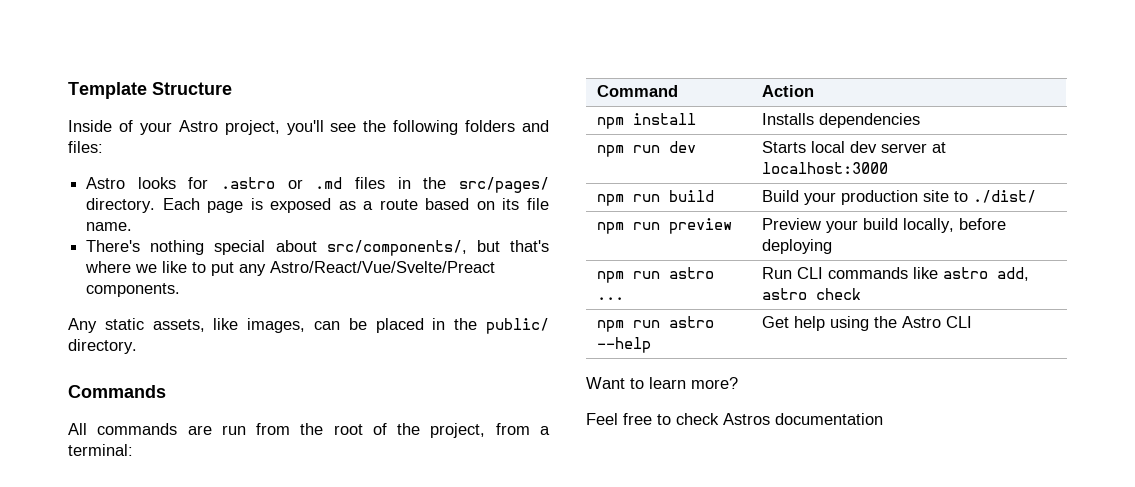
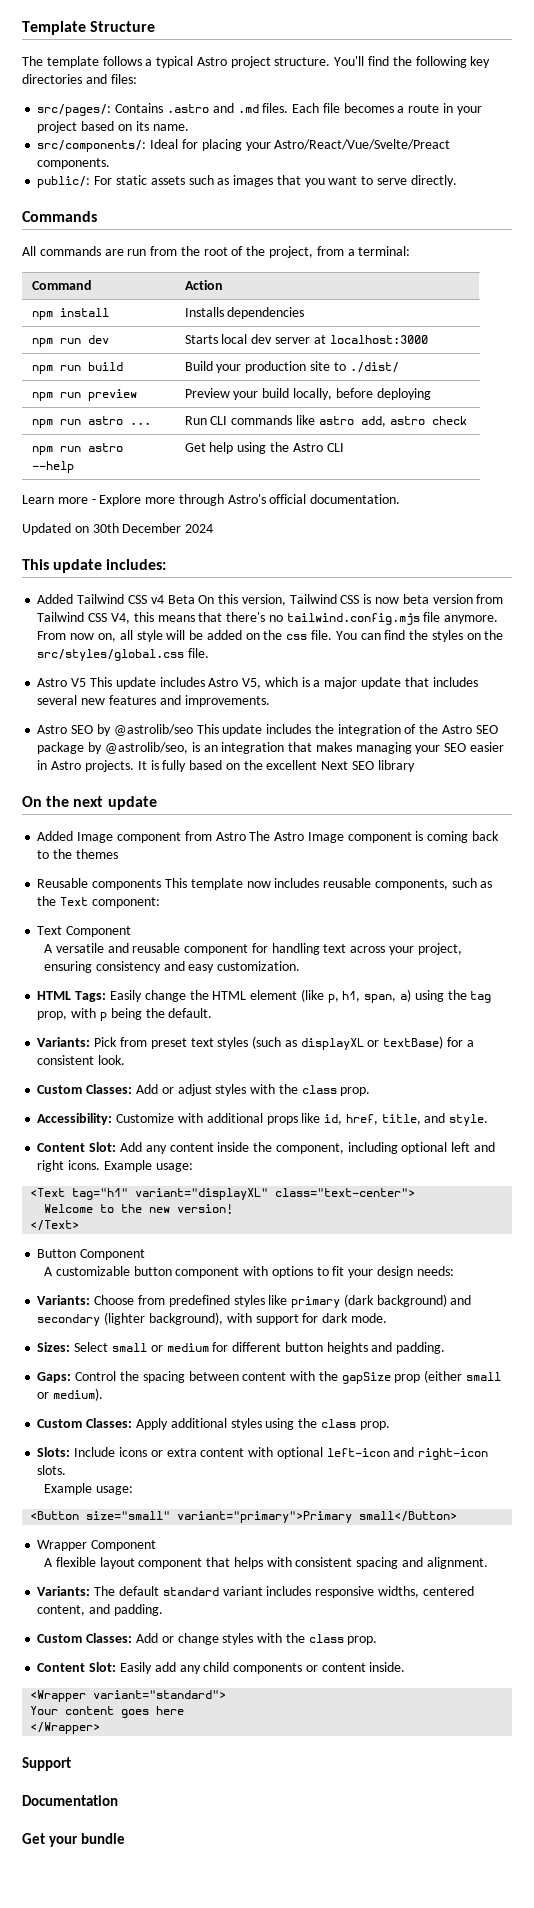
[68,120,549,135] [68,141,103,153] [86,177,549,193] [86,198,418,213] Inside of your Astro project, you'll see the following folders and files: // Astro looks for .astro or .md files in the src/pages/ directory. Each page is exposed as a route -> [22,56,491,68] [22,74,137,84] [37,103,482,116] [37,121,78,133] The template follows a typical Astro project structure. You'll find the following key directories and files: // src/pages/: Contains .astro and .md files. Each file becomes a route in your project
[527,198,550,210] file -> (149, 126) none
[86,240,549,256] [85,261,496,276] [86,283,181,297] [68,318,549,334] [68,339,137,354] There's nothing special about src/components/, but that's where we like to put any Astro/React/Vue/Svelte/Preact components. // Any static assets, like images, can be placed in the public/ directory. -> [37,139,451,152] [37,158,111,169] [37,175,457,188] src/components/: Ideal for placing your Astro/React/Vue/Svelte/Preact components. // public/: For static assets such as images that you want to serve directly.
[586,377,738,389] [586,413,883,425] Want to learn more? // Feel free to check Astros documentation -> [22,494,401,506] [22,523,214,535] [22,559,167,573] [37,594,504,606] [37,612,499,625] [37,630,504,642] [37,648,210,661] [37,677,478,689] [37,695,270,707] [37,724,498,736] [37,742,504,754] [37,760,415,772] [22,796,157,810] [37,831,499,843] [37,849,118,859] [37,878,493,890] [37,896,160,908] [37,926,132,937] [43,943,462,955] [43,961,301,973] [37,989,492,1003] [37,1008,213,1021] [37,1036,474,1050] [37,1055,126,1065] [37,1084,371,1096] [37,1113,489,1126] [37,1142,495,1154] [37,1160,193,1172] [30,1188,416,1200] [44,1204,234,1214] [30,1220,80,1231] [37,1249,146,1260] [43,1266,454,1278] [37,1294,472,1308] [37,1312,387,1326] [37,1342,446,1354] [37,1370,501,1384] [37,1388,104,1401] [37,1418,390,1430] [37,1447,489,1460] [37,1465,67,1475] [43,1483,133,1495] [30,1511,458,1523] [37,1540,157,1551] [43,1557,488,1569] [37,1586,474,1598] [37,1604,163,1616] [37,1633,378,1645] [37,1662,406,1674] [30,1690,227,1702] [30,1706,185,1718] [30,1722,101,1734] [22,1757,71,1771] [22,1795,118,1806] [22,1833,125,1847] Learn more - Explore more through Astro's official documentation. // Updated on 30th December 2024 // This update includes: // Added Tailwind CSS v4 Beta On this version, Tailwind CSS is now beta version from Tailwind CSS V4, this means that there's no tailwind.config.mjs file anymore. From now on, all style will be added on the css file. You can find the styles on the src/styles/global.css file. // Astro V5 This update includes Astro V5, which is a major update that includes several new features and improvements. // Astro SEO by @astrolib/seo This update includes the integration of the Astro SEO package by @astrolib/seo, is an integration that makes managing your SEO easier in Astro projects. It is fully based on the excellent Next SEO library // On the next update // Added Image component from Astro The Astro Image component is coming back to the themes // Reusable components This template now includes reusable components, such as the Text component: // Text Component // A versatile and reusable component for handling text across your project, ensuring consistency and easy customization. // HTML Tags: Easily change the HTML element (like p, h1, span, a) using the tag prop, with p being the default. // Variants: Pick from preset text styles (such as displayXL or textBase) for a consistent look. // Custom Classes: Add or adjust styles with the class prop. // Accessibility: Customize with additional props like id, href, title, and style. // Content Slot: Add any content inside the component, including optional left and right icons. Example usage: // <Text tag="h1" variant="displayXL" class="text-center"> // Welcome to the new version! // </Text> // Button Component // A customizable button component with options to fit your design needs: // Variants: Choose from predefined styles like primary (dark background) and secondary (lighter background), with support for dark mode. // Sizes: Select small or medium for different button heights and padding. // Gaps: Control the spacing between content with the gapSize prop (either small or medium). // Custom Classes: Apply additional styles using the class prop. // Slots: Include icons or extra content with optional left-icon and right-icon slots. // Example usage: // <Button size="small" variant="primary">Primary small</Button> // Wrapper Component // A flexible layout component that helps with consistent spacing and alignment. // Variants: The default standard variant includes responsive widths, centered content, and padding. // Custom Classes: Add or change styles with the class prop. // Content Slot: Easily add any child components or content inside. // <Wrapper variant="standard"> // Your content goes here // </Wrapper> // Support // Documentation // Get your bundle

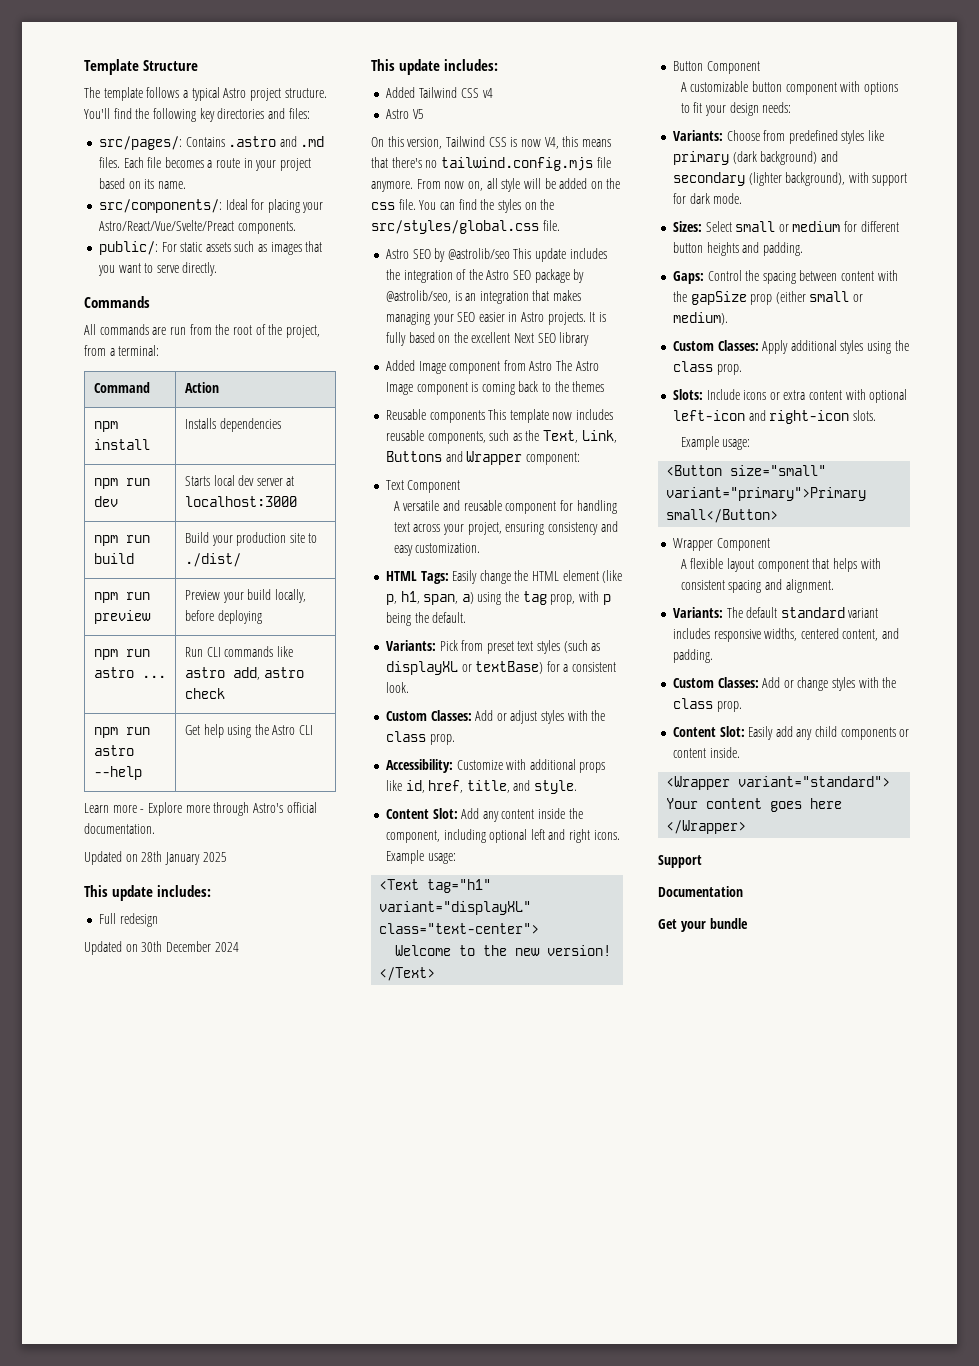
(401, 499) none -> [84,851,227,865] [84,885,212,901] [98,913,158,927] // Updated on 28th January 2025 // This update includes: // Full redesign
[167,595,195,604] Beta -> [385,109,424,119] // Astro V5 //
[402,594,504,604] [37,612,108,622] beta version from Tailwind CSS -> (541, 143) none
[37,677,478,689] [37,695,270,707] // Astro V5 This update includes Astro V5, which is a major update that includes several new features and improvements. -> (560, 225) none
[22,796,157,810] // On the next update -> (590, 339) none
[60,897,89,906] Text -> [543,430,617,443] [385,451,523,465] Text, Link, Buttons and Wrapper

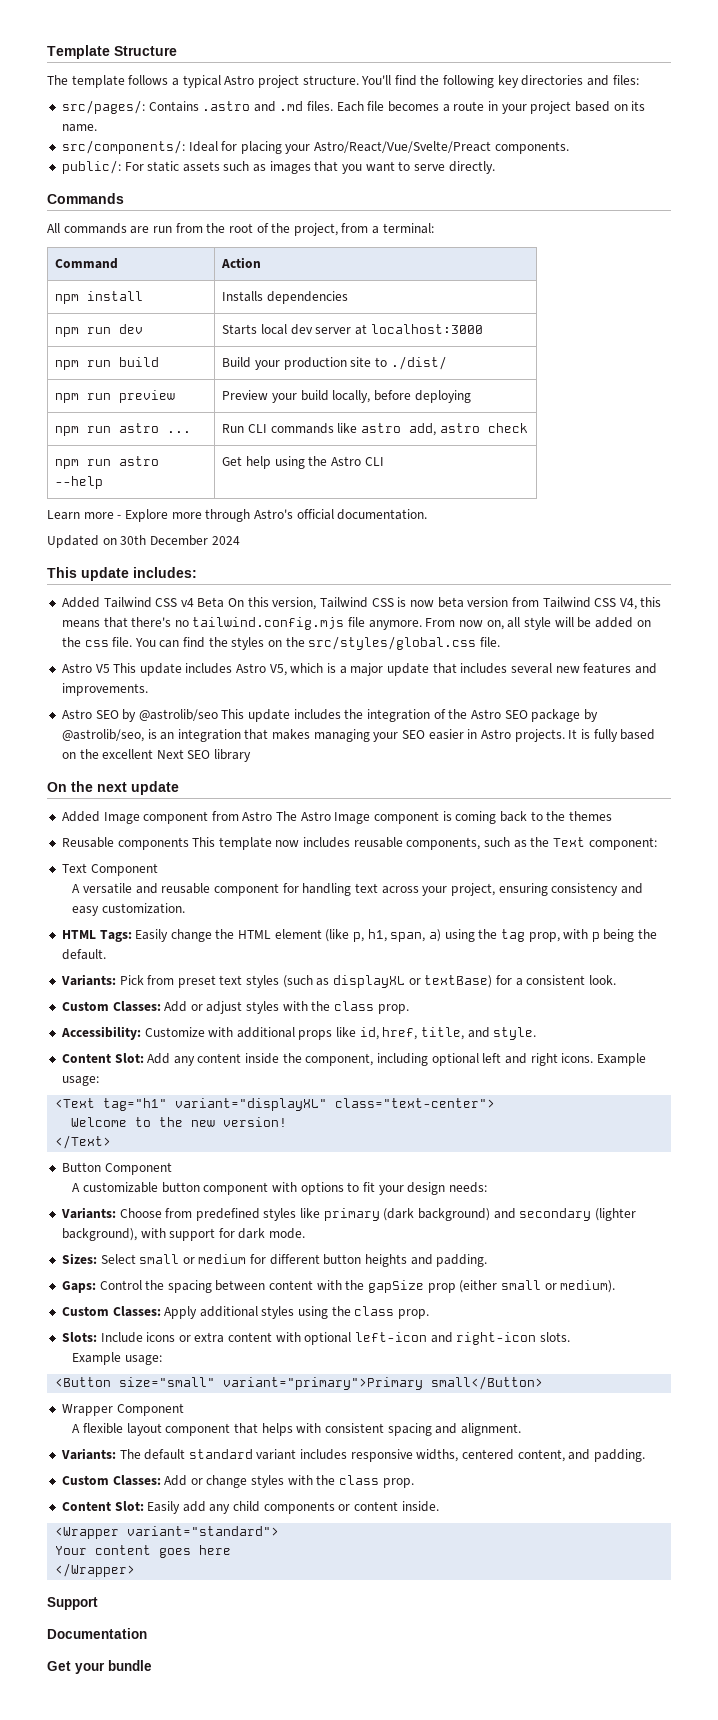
[84,851,227,865] [84,885,212,901] [98,913,158,927] // Updated on 28th January 2025 // This update includes: // Full redesign -> (428, 514) none
[385,109,424,119] // Astro V5 // -> [197,597,225,608] Beta
(541, 143) none -> [437,597,617,608] beta version from Tailwind CSS
(560, 225) none -> [61,663,657,676] [61,683,148,696] // Astro V5 This update includes Astro V5, which is a major update that includes several new features and improvements.
(590, 339) none -> [47,781,179,795] // On the next update
[543,430,617,443] [385,451,523,465] Text, Link, Buttons and Wrapper -> [552,837,585,847] Text

